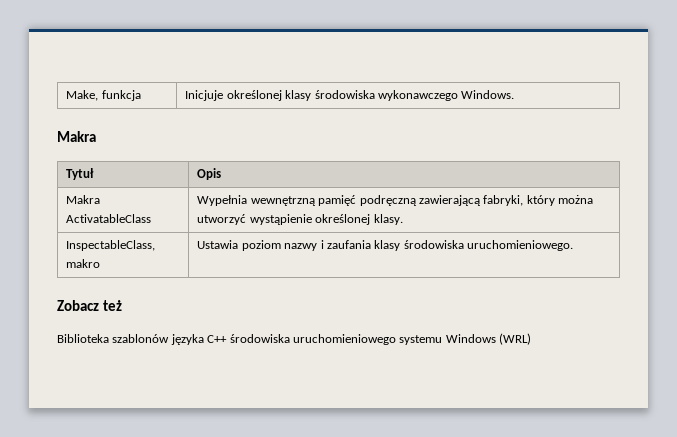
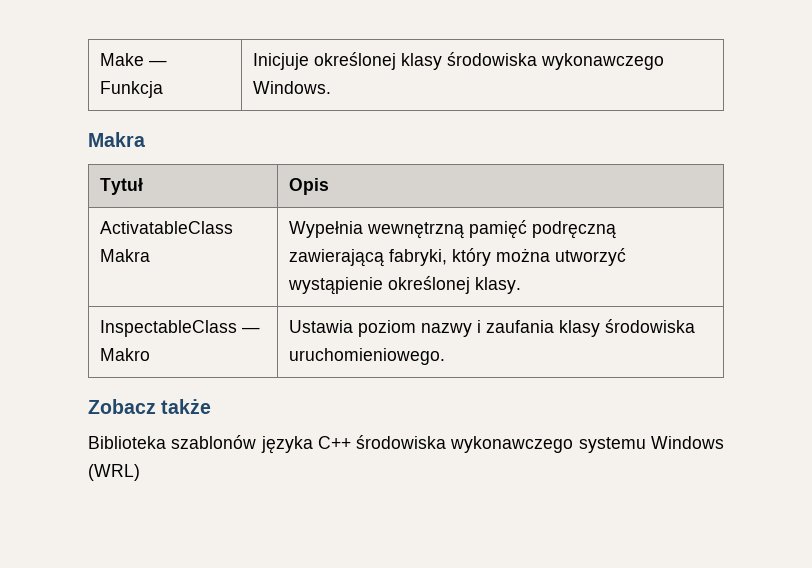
[66,90,141,101] Make, funkcja -> [100,53,168,66] [100,81,164,98] Make — Funkcja
[66,195,101,204] [66,214,152,223] Makra ActivatableClass -> [100,221,234,234] [100,249,151,262] ActivatableClass Makra
[66,240,156,251] [66,259,101,268] InspectableClass, makro -> [100,320,261,337] [100,348,151,361] InspectableClass — Makro
[102,300,122,311] też -> [161,399,212,414] także
[292,334,396,345] uruchomieniowego -> [450,436,574,453] wykonawczego

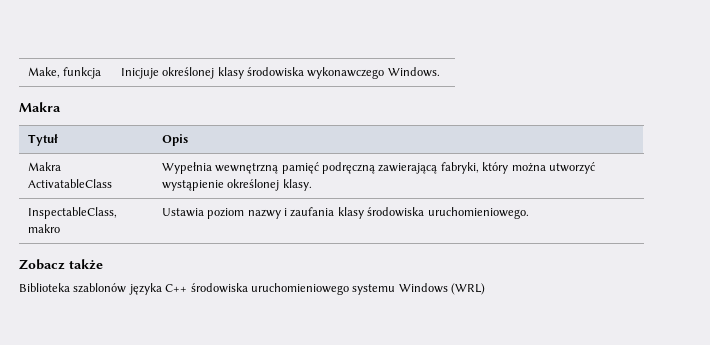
[100,53,168,66] [100,81,164,98] Make — Funkcja -> [27,67,102,79] Make, funkcja
(330, 186) none -> [27,162,61,171] Makra
[100,249,151,262] Makra -> (112, 183) none
[100,320,261,337] [100,348,151,361] InspectableClass — Makro -> [27,207,117,219] [27,224,60,233] InspectableClass, makro
[450,436,574,453] wykonawczego -> [250,283,349,295] uruchomieniowego

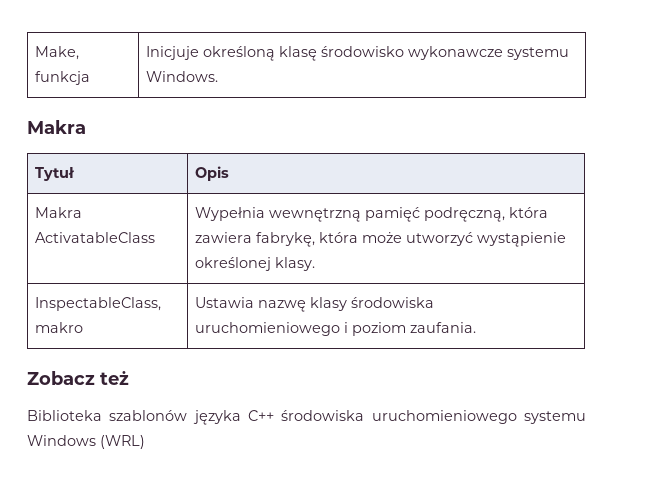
[162,67,385,79] określonej klasy środowiska wykonawczego -> [202,46,569,61] określoną klasę środowisko wykonawcze systemu
[322,162,546,174] podręczną zawierającą fabryki, który można -> [423,207,548,222] [194,232,402,247] podręczną, która zawiera fabrykę, która może
[207,207,529,219] poziom nazwy i zaufania klasy środowiska uruchomieniowego. -> [257,297,434,312] [194,322,476,336] nazwę klasy środowiska uruchomieniowego i poziom zaufania.
[69,259,103,270] także -> [100,370,129,385] też

